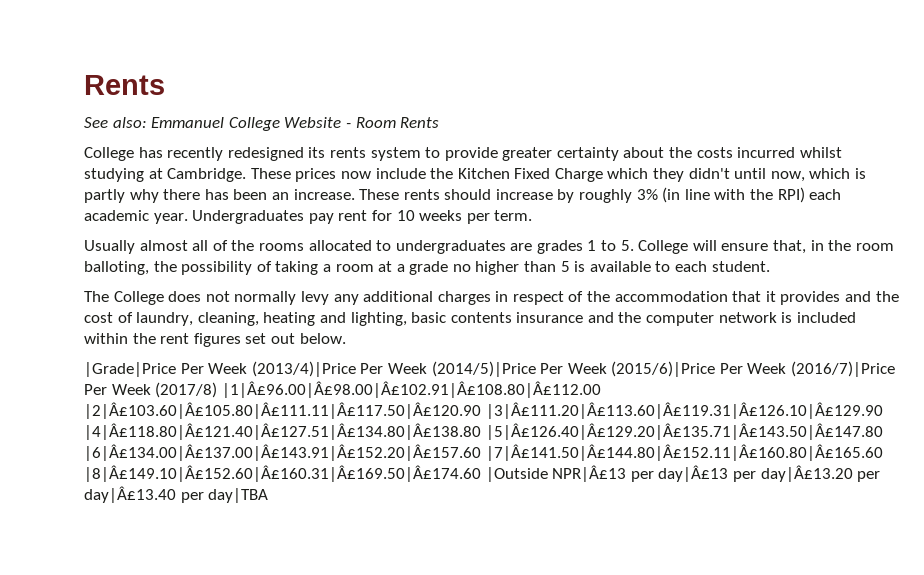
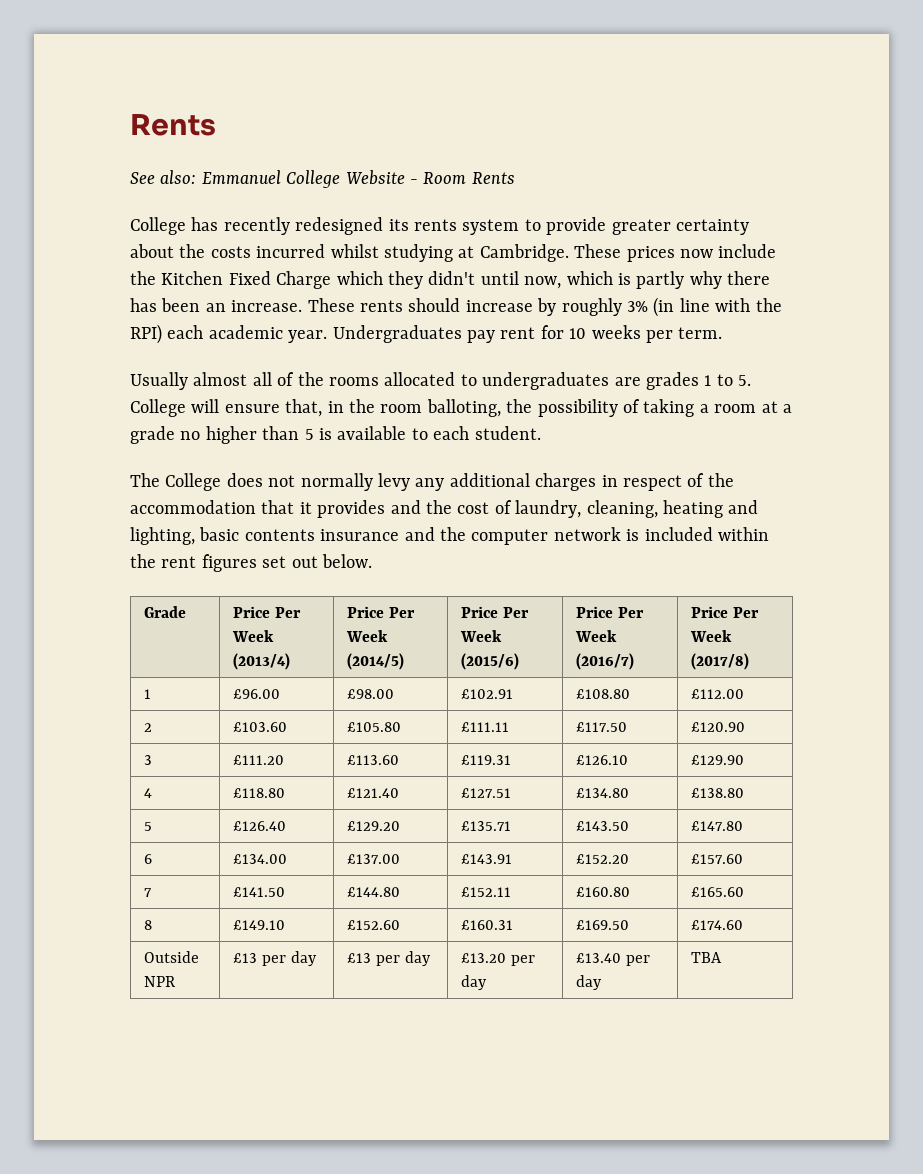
[84,361,896,377] [84,381,601,398] [84,402,883,419] [84,423,883,440] [84,444,883,461] [84,465,881,482] [84,486,269,503] // |Grade|Price Per Week (2013/4)|Price Per Week (2014/5)|Price Per Week (2015/6)|Price Per Week (2016/7)|Price Per Week (2017/8) |1|Â£96.00|Â£98.00|Â£102.91|Â£108.80|Â£112.00 |2|Â£103.60|Â£105.80|Â£111.11|Â£117.50|Â£120.90 |3|Â£111.20|Â£113.60|Â£119.31|Â£126.10|Â£129.90 |4|Â£118.80|Â£121.40|Â£127.51|Â£134.80|Â£138.80 |5|Â£126.40|Â£129.20|Â£135.71|Â£143.50|Â£147.80 |6|Â£134.00|Â£137.00|Â£143.91|Â£152.20|Â£157.60 |7|Â£141.50|Â£144.80|Â£152.11|Â£160.80|Â£165.60 |8|Â£149.10|Â£152.60|Â£160.31|Â£169.50|Â£174.60 |Outside NPR|Â£13 per day|Â£13 per day|Â£13.20 per day|Â£13.40 per day|TBA -> [143,606,186,618] [232,606,301,618] [231,630,274,642] [232,653,290,670] [346,606,415,618] [345,630,388,642] [346,653,404,670] [460,606,529,618] [459,630,502,642] [460,653,519,670] [575,606,644,618] [574,630,617,642] [575,653,634,670] [690,606,759,618] [689,630,732,642] [690,653,749,670] [143,689,151,699] [232,689,280,699] [346,689,394,699] [460,689,513,699] [575,689,630,699] [690,689,744,699] [143,723,152,732] [232,722,287,732] [346,722,401,732] [460,722,509,732] [575,722,627,732] [690,722,745,732] [143,755,152,765] [232,755,284,765] [346,755,399,765] [460,755,511,765] [575,755,628,765] [690,755,744,765] [143,788,152,798] [232,788,285,798] [346,788,399,798] [460,788,511,798] [575,788,629,798] [690,788,744,798] [143,822,152,831] [232,821,286,831] [346,821,400,831] [460,821,511,831] [575,821,629,831] [690,821,743,831] [143,854,152,864] [232,854,287,864] [346,854,400,864] [460,854,512,864] [575,854,629,864] [690,854,743,864] [143,888,152,897] [232,887,285,897] [346,887,400,897] [460,887,511,897] [575,887,630,897] [690,887,744,897] [143,920,152,930] [232,920,285,930] [346,920,400,930] [460,920,513,930] [575,920,629,930] [690,920,743,930] [143,951,199,963] [143,976,175,987] [232,951,317,966] [346,951,431,966] [460,953,535,966] [460,975,487,990] [575,953,650,966] [575,975,602,990] [690,952,722,963] // Grade | Price Per Week (2013/4) | Price Per Week (2014/5) | Price Per Week (2015/6) | Price Per Week (2016/7) | Price Per Week (2017/8) // 1 | £96.00 | £98.00 | £102.91 | £108.80 | £112.00 // 2 | £103.60 | £105.80 | £111.11 | £117.50 | £120.90 // 3 | £111.20 | £113.60 | £119.31 | £126.10 | £129.90 // 4 | £118.80 | £121.40 | £127.51 | £134.80 | £138.80 // 5 | £126.40 | £129.20 | £135.71 | £143.50 | £147.80 // 6 | £134.00 | £137.00 | £143.91 | £152.20 | £157.60 // 7 | £141.50 | £144.80 | £152.11 | £160.80 | £165.60 // 8 | £149.10 | £152.60 | £160.31 | £169.50 | £174.60 // Outside NPR | £13 per day | £13 per day | £13.20 per day | £13.40 per day | TBA

